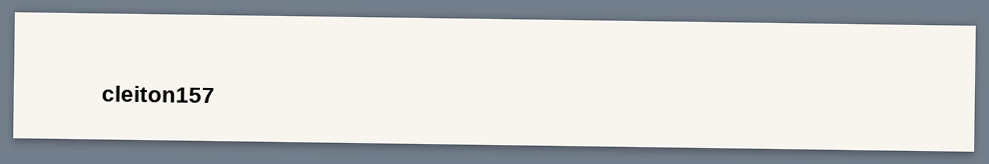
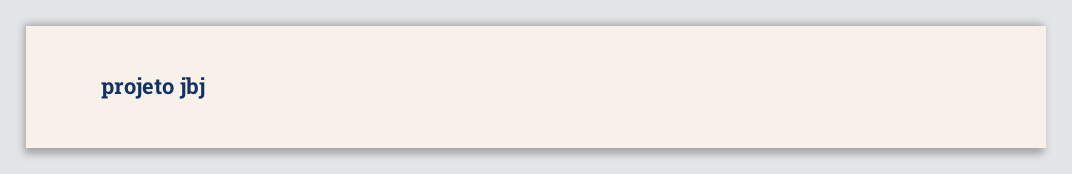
[101,85,215,104] cleiton157 -> [101,77,205,99] projeto jbj

